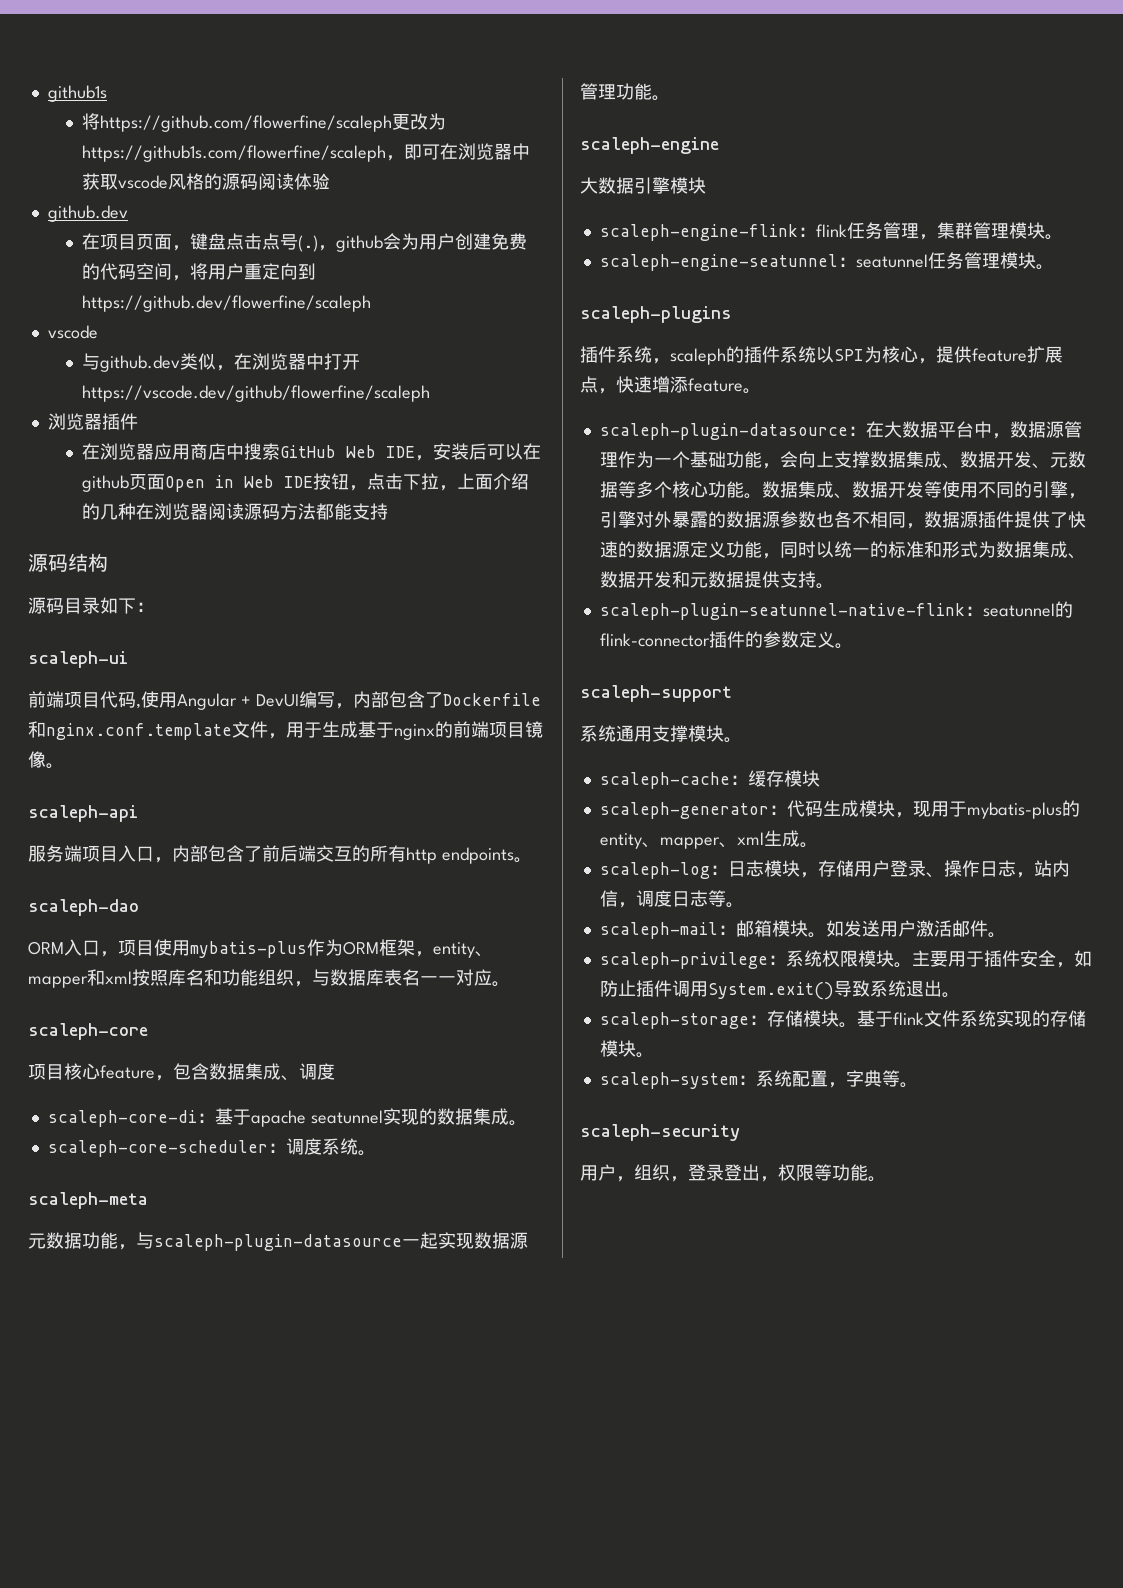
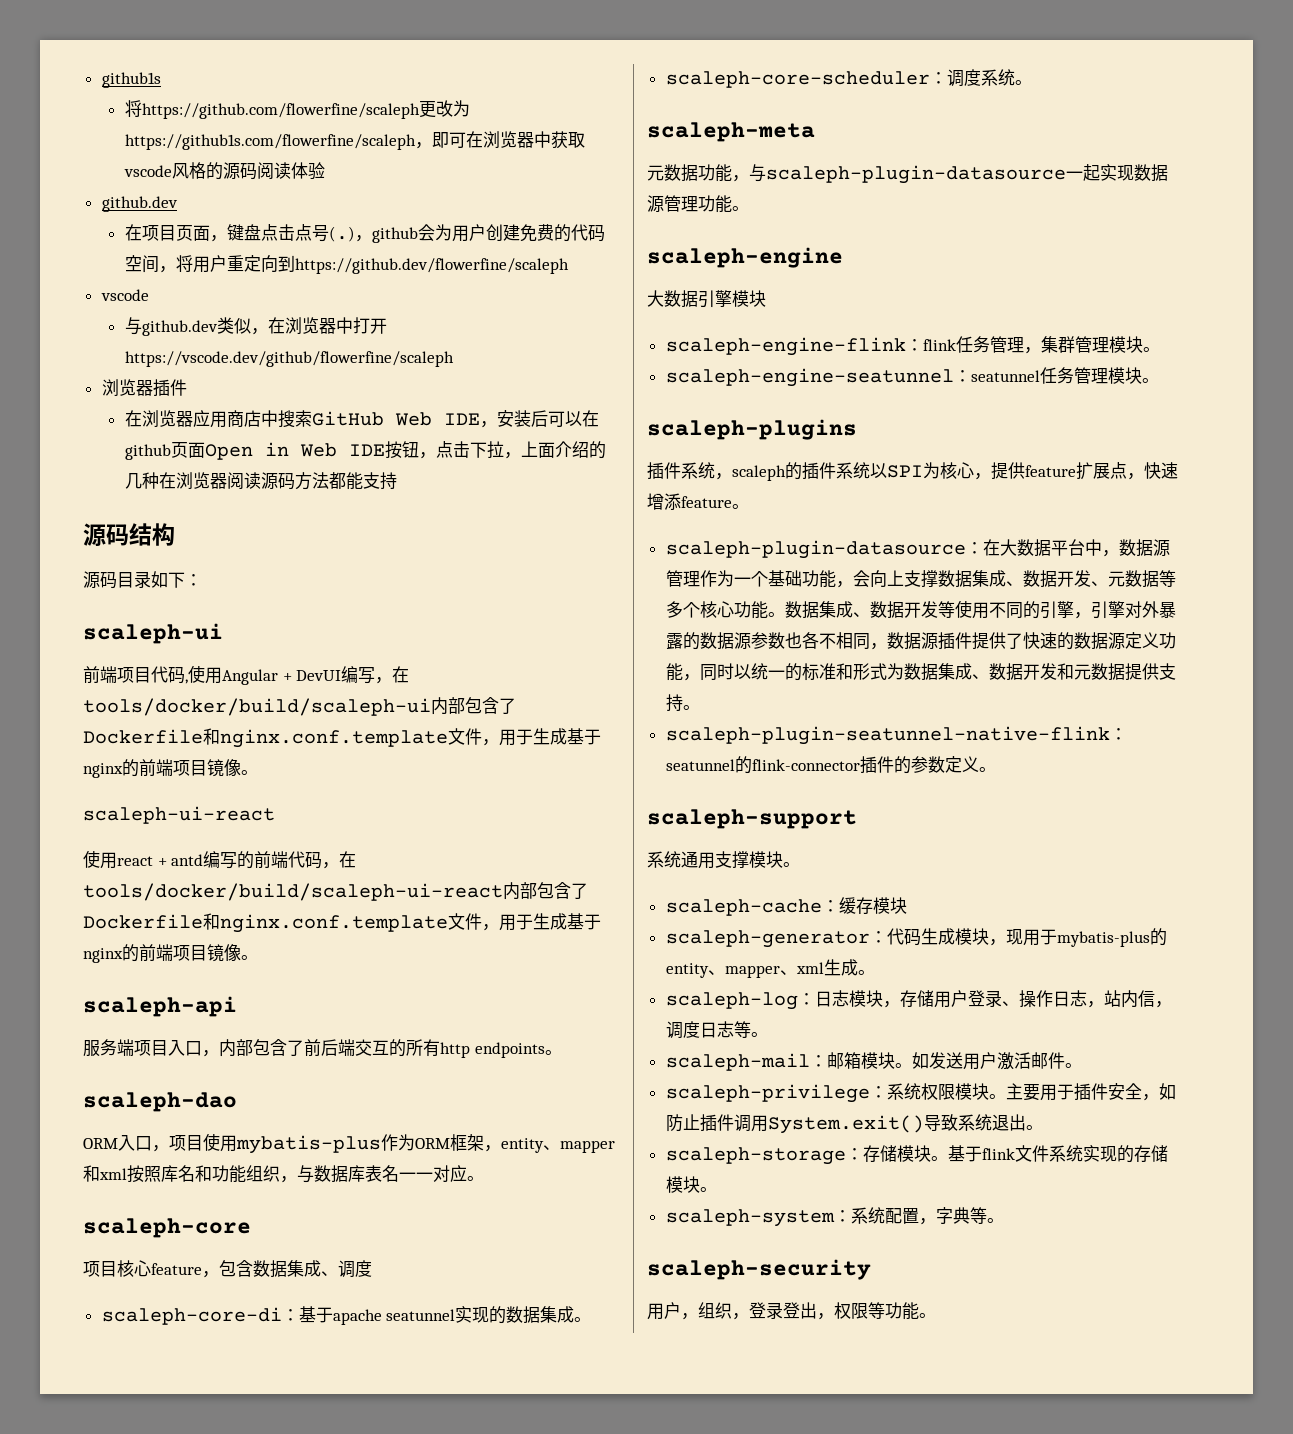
(353, 706) none -> [392,666,410,683] [83,697,516,716] [83,728,601,748] [83,759,258,778] [83,806,275,824] [83,850,357,869] [83,883,503,901] 在tools/docker/build/scaleph-ui内部包含了Dockerfile和nginx.conf.template文件，用于生成基于nginx的前端项目镜像。 // scaleph-ui-react // 使用react + antd编写的前端代码，在tools/docker/build/scaleph-ui-react

